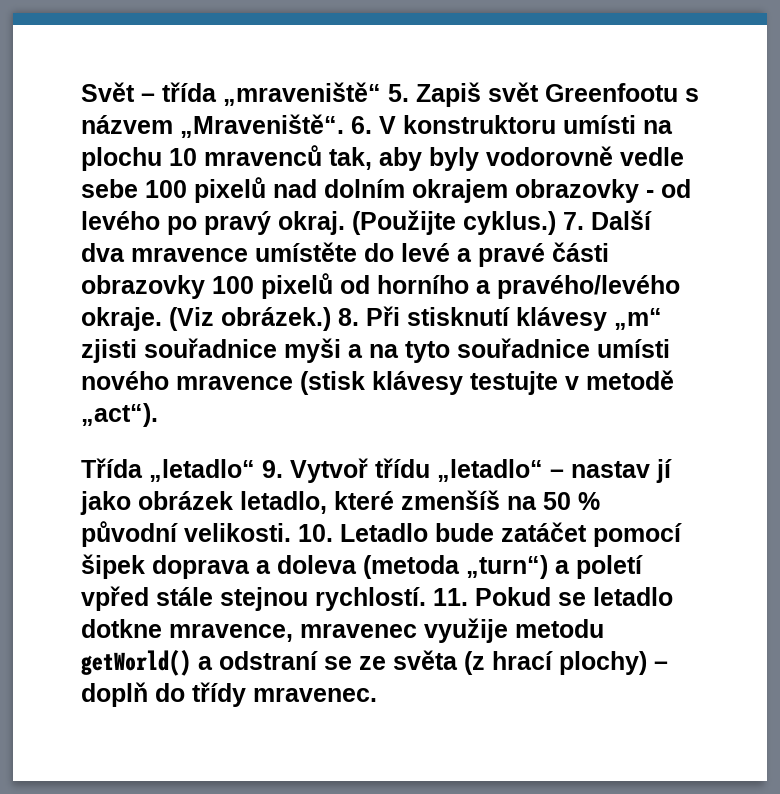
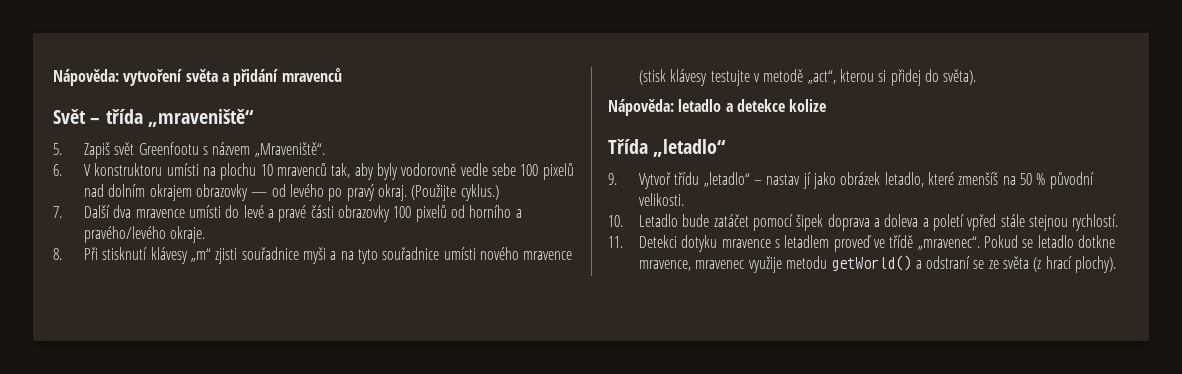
(81, 92) none -> [53,68,342,86] Nápověda: vytvoření světa a přidání mravenců //
(381, 94) none -> (255, 118) //
(344, 126) none -> (325, 149) //
[646,190,654,198] - -> [251,192,268,197] —
(556, 223) none -> (499, 192) //
[255,242,357,262] umístěte -> [188,205,221,218] umísti
[169,307,331,331] (Viz obrázek.) -> (206, 234) //
[81,403,158,427] „act“). -> [807,69,977,86] [608,99,827,116] „act“, kterou si přidej do světa). // Nápověda: letadlo a detekce kolize
(255, 470) none -> (727, 148) //
(291, 532) none -> (685, 199) //
[363,555,548,579] (metoda „turn“) -> (919, 220) none
[433,588,468,606] 11. -> [608,235,980,252] // 11. Detekci dotyku mravence s letadlem proveď ve třídě „mravenec“.
[559,651,668,675] [81,682,377,707] plochy) – doplň do třídy mravenec. -> [1074,256,1116,273] plochy).

